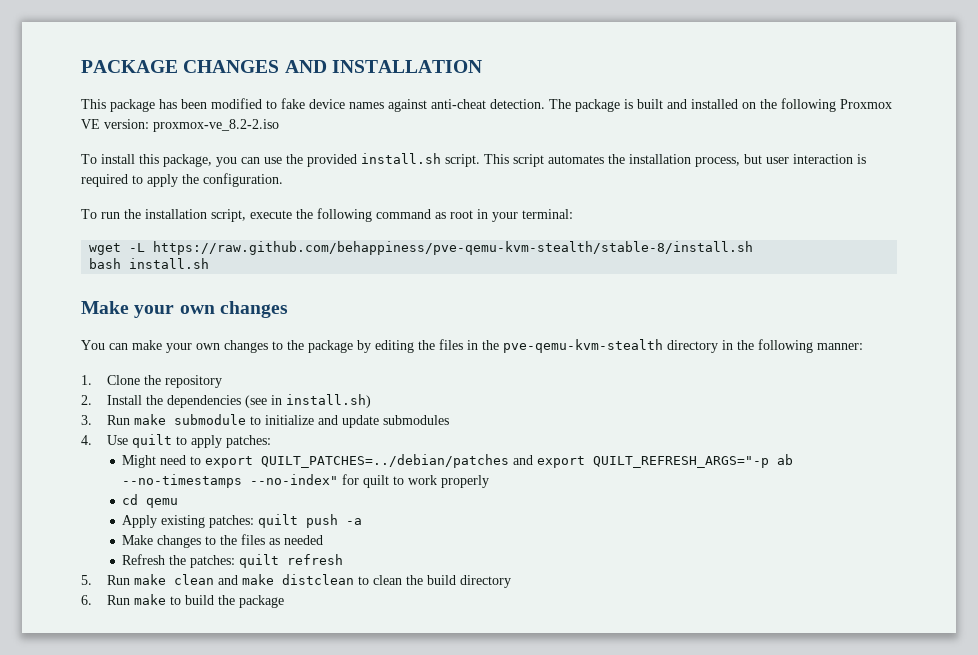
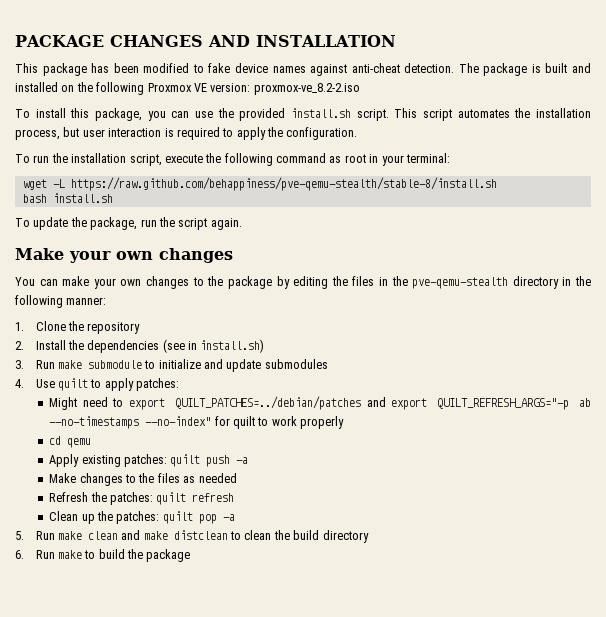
[153,241,754,255] https://raw.github.com/behappiness/pve-qemu-kvm-stealth/stable-8/install.sh -> [70,177,497,191] https://raw.github.com/behappiness/pve-qemu-stealth/stable-8/install.sh
(210, 263) none -> [15,217,242,230] // To update the package, run the script again.
[503,339,663,353] pve-qemu-kvm-stealth -> [412,277,509,289] pve-qemu-stealth
(344, 559) none -> [49,511,235,524] // Clean up the patches: quilt pop -a

